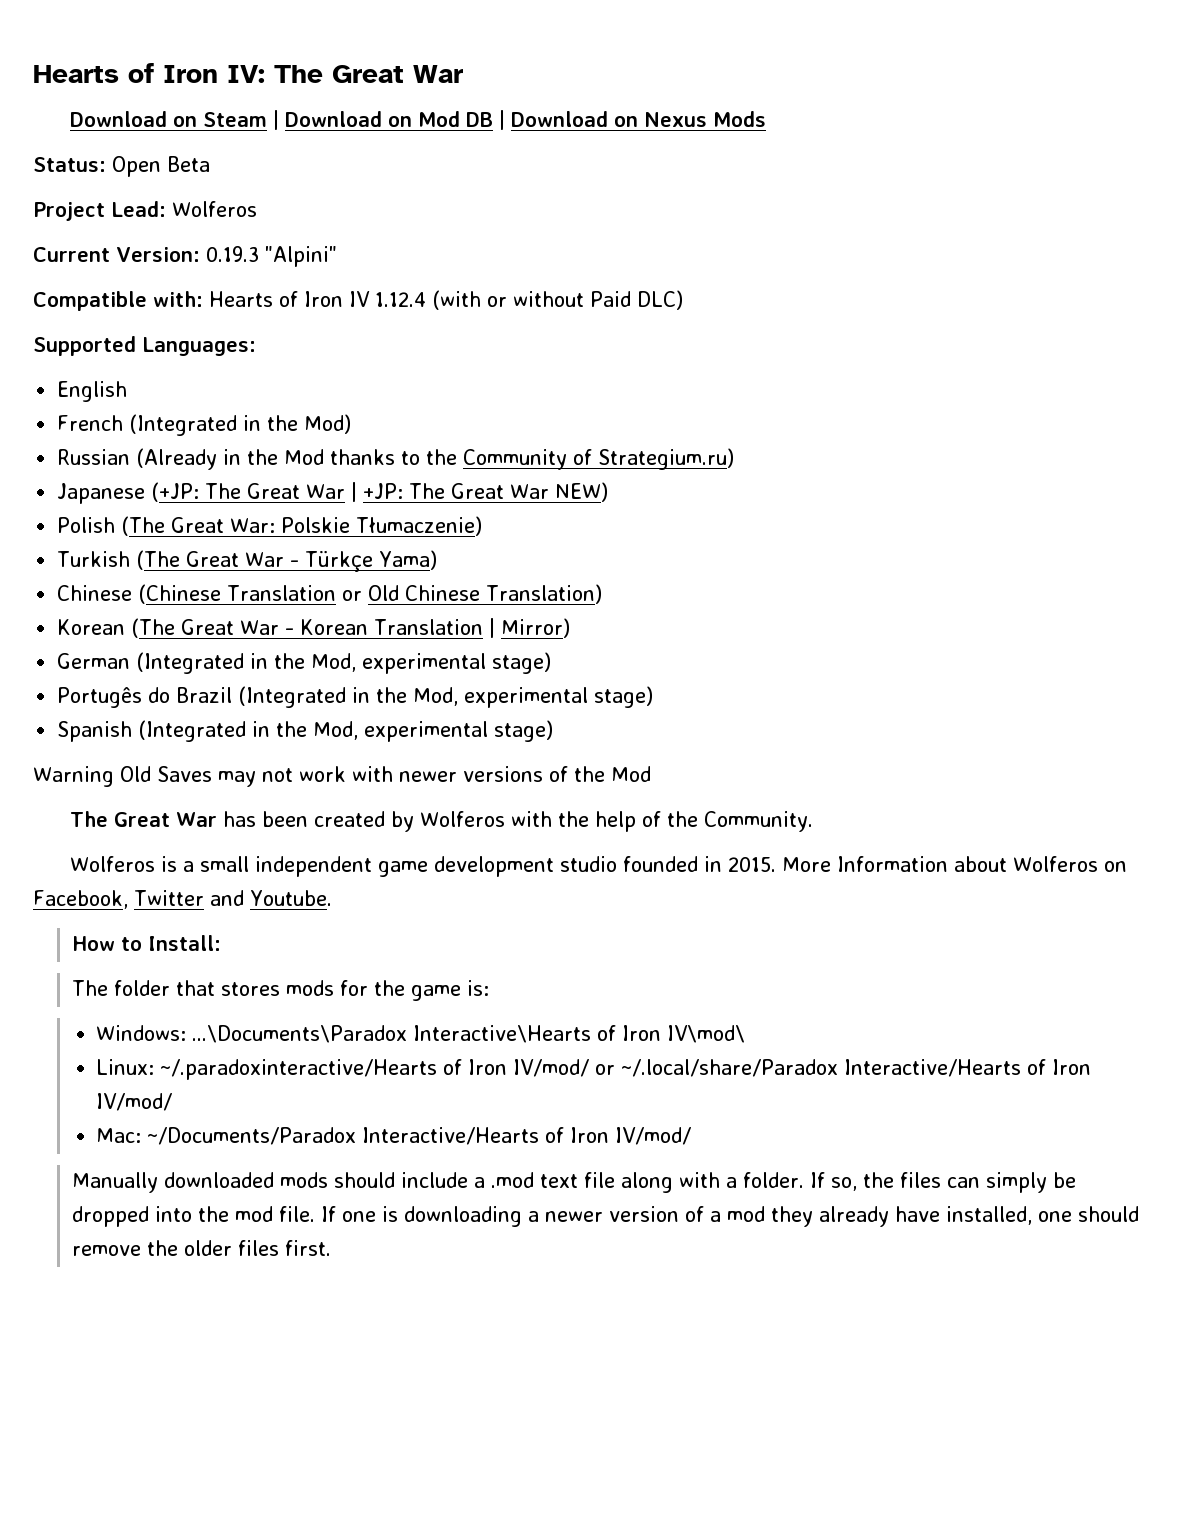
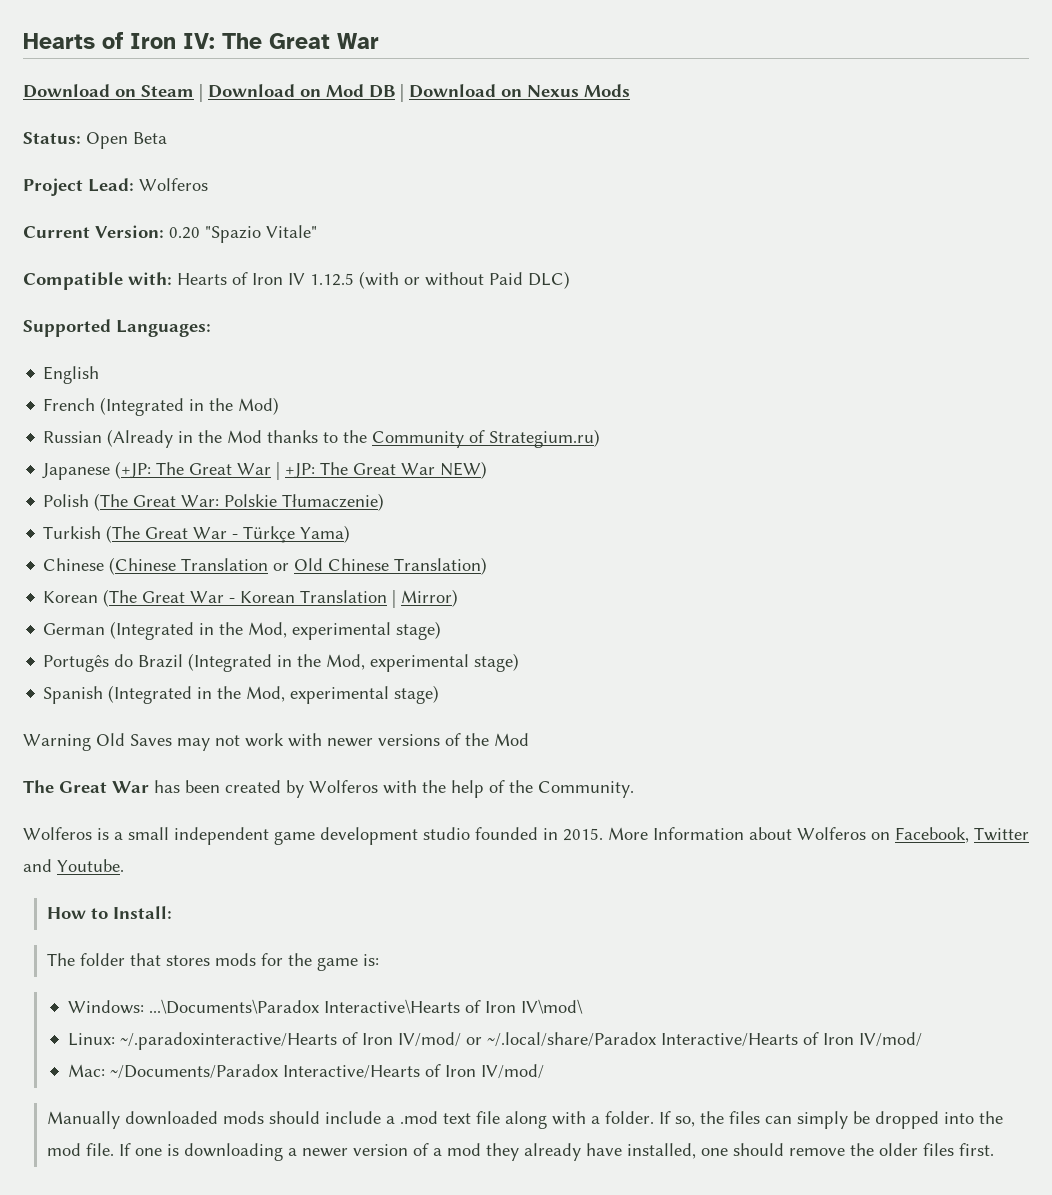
[205,246,337,267] 0.19.3 "Alpini" -> [169,225,317,243] 0.20 "Spazio Vitale"
[375,292,426,307] 1.12.4 -> [310,273,354,286] 1.12.5

